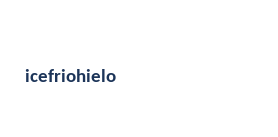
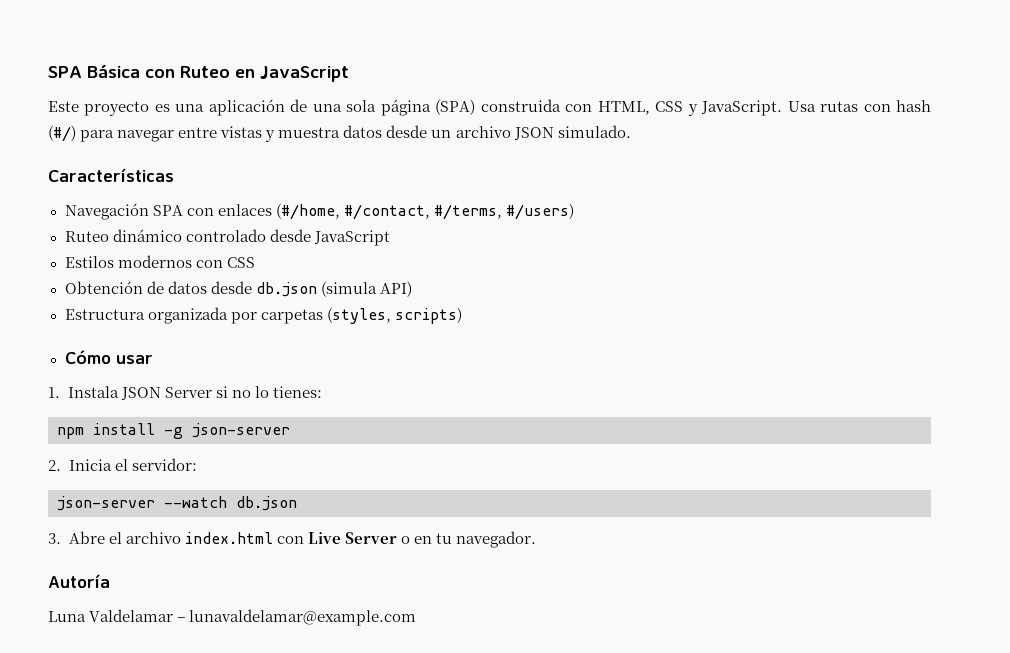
[25,69,116,82] icefriohielo -> [48,64,349,82] [48,99,932,116] [48,125,631,142] [48,168,174,182] [64,203,574,220] [64,229,390,246] [64,255,255,268] [64,281,412,297] [64,307,462,324] [64,350,153,364] [48,386,322,400] [57,423,290,439] [48,458,197,471] [57,496,297,511] [48,531,536,548] [48,574,110,588] [48,609,417,626] SPA Básica con Ruteo en JavaScript // Este proyecto es una aplicación de una sola página (SPA) construida con HTML, CSS y JavaScript. Usa rutas con hash (#/) para navegar entre vistas y muestra datos desde un archivo JSON simulado. // Características // Navegación SPA con enlaces (#/home, #/contact, #/terms, #/users) // Ruteo dinámico controlado desde JavaScript // Estilos modernos con CSS // Obtención de datos desde db.json (simula API) // Estructura organizada por carpetas (styles, scripts) // Cómo usar // 1. Instala JSON Server si no lo tienes: // npm install -g json-server // 2. Inicia el servidor: // json-server --watch db.json // 3. Abre el archivo index.html con Live Server o en tu navegador. // Autoría // Luna Valdelamar – lunavaldelamar@example.com

